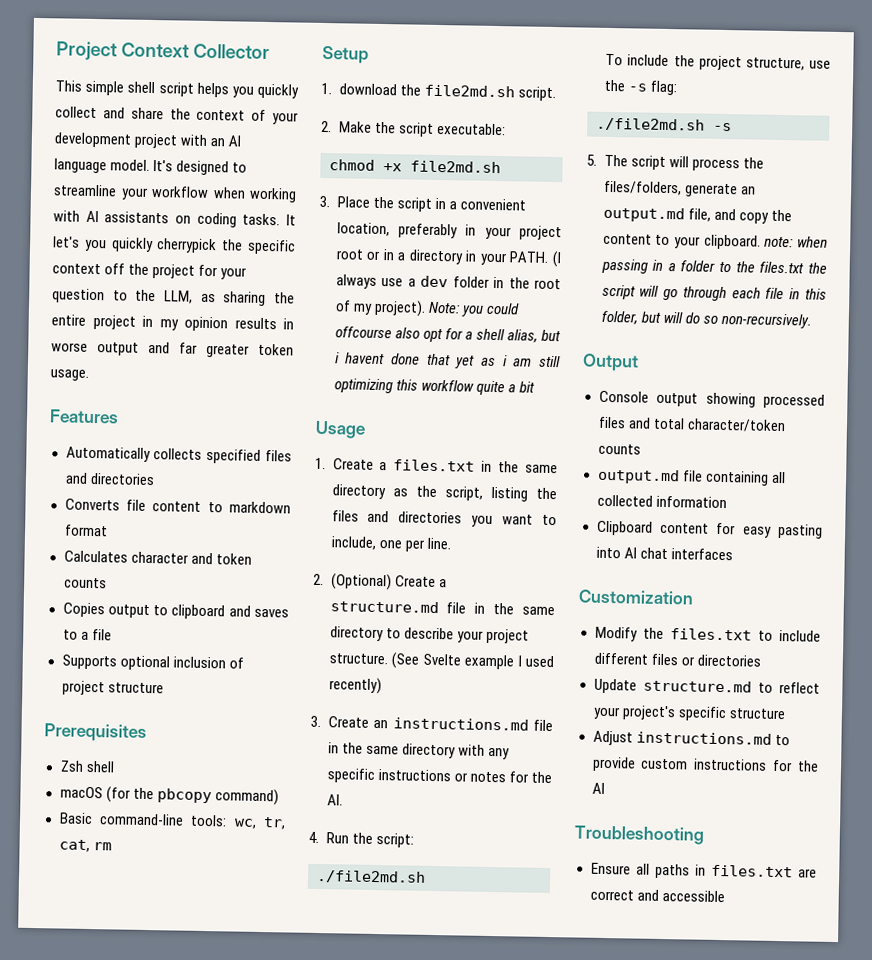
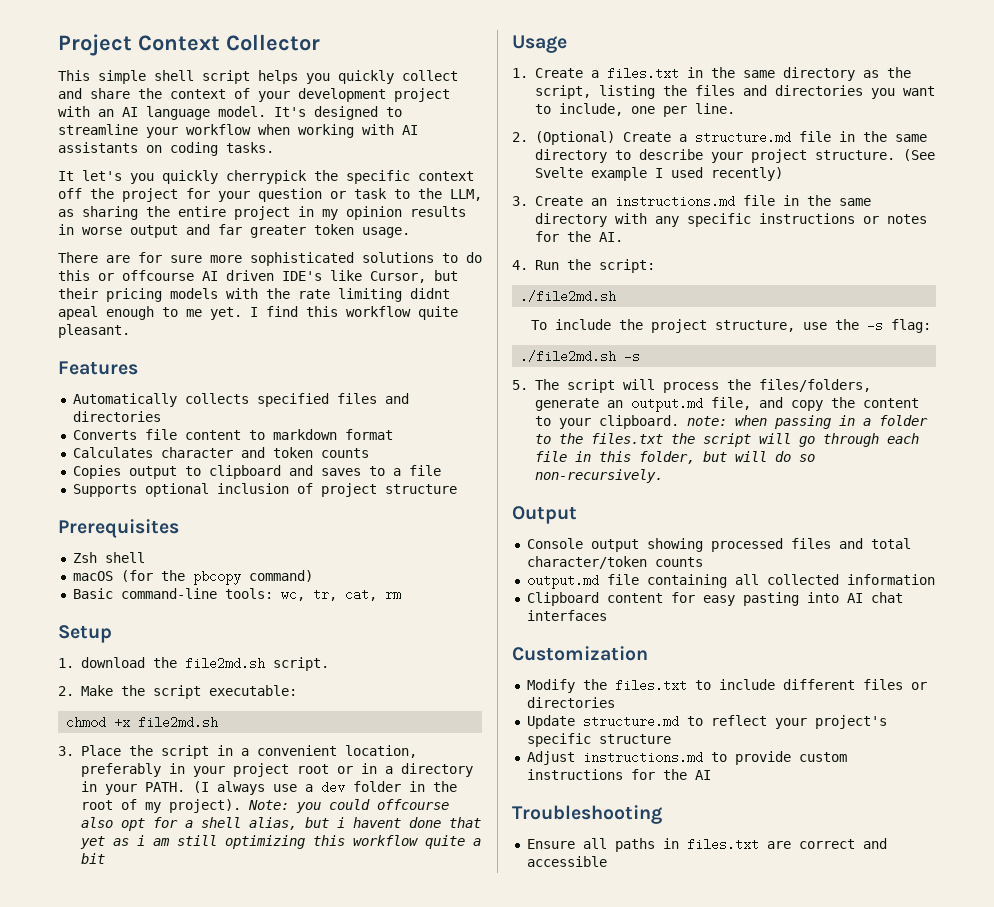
(281, 219) none -> (274, 147) //
(105, 296) none -> [330,188,387,199] or task
(89, 375) none -> [58,252,482,266] [58,270,458,283] [58,288,450,302] [58,306,458,320] [58,324,130,338] // There are for sure more sophisticated solutions to do this or offcourse AI driven IDE's like Cursor, but their pricing models with the rate limiting didnt apeal enough to me yet. I find this workflow quite pleasant.

